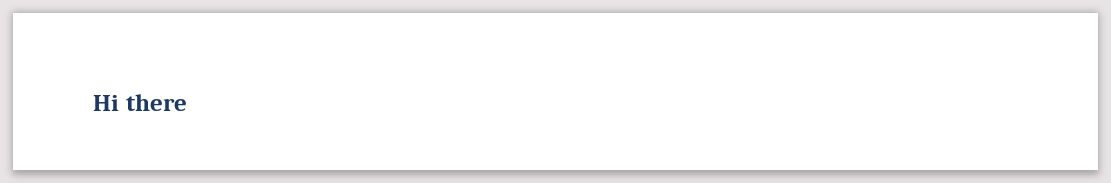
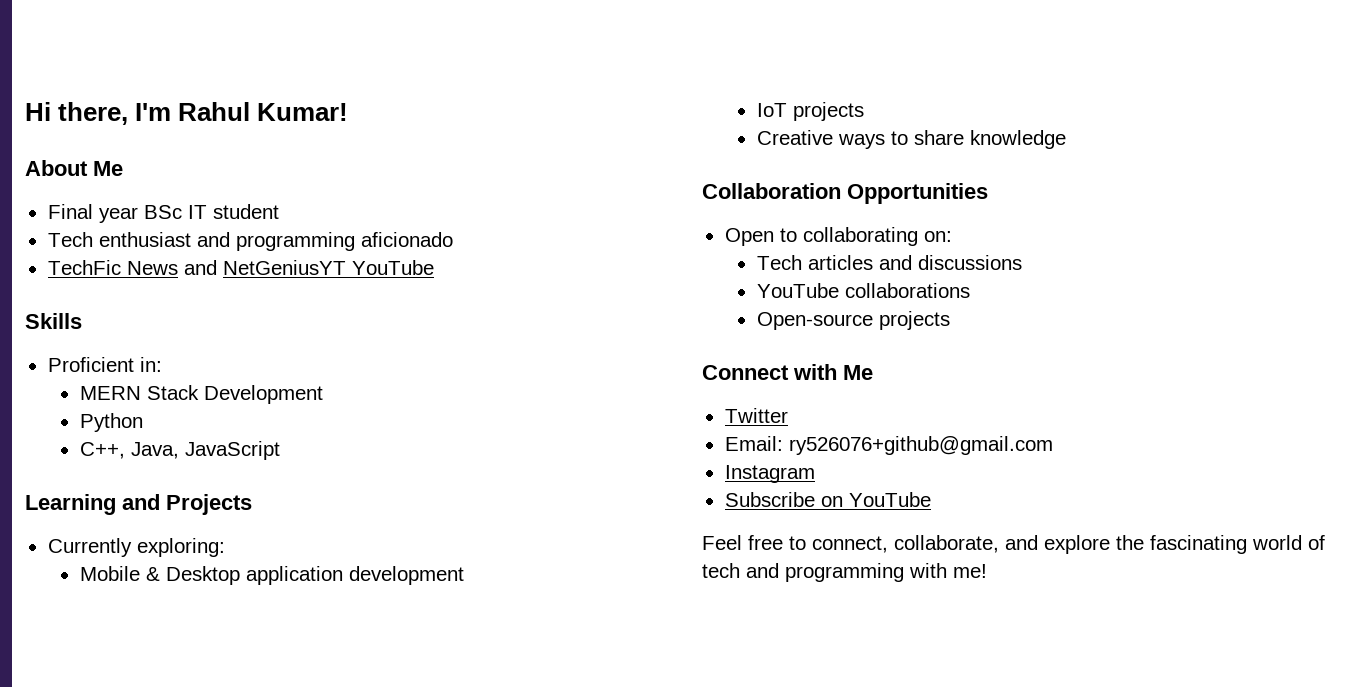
[125,94,187,111] there -> [58,102,349,125] [25,160,123,176] [47,204,279,223] [47,232,453,251] [47,260,434,275] [25,313,82,329] [47,357,162,372] [79,385,323,404] [79,413,143,432] [79,441,280,460] [25,494,252,515] [47,538,225,557] [79,566,464,585] [756,102,864,121] [756,130,1066,149] [702,183,988,204] [724,227,952,246] [756,255,1022,270] [756,283,970,298] [756,311,950,330] [702,364,873,380] [724,408,788,423] [724,436,1053,455] [724,465,815,483] [724,492,931,507] [702,535,1325,554] [702,563,987,582] there, I'm Rahul Kumar! // About Me // Final year BSc IT student // Tech enthusiast and programming aficionado // TechFic News and NetGeniusYT YouTube // Skills // Proficient in: // MERN Stack Development // Python // C++, Java, JavaScript // Learning and Projects // Currently exploring: // Mobile & Desktop application development // IoT projects // Creative ways to share knowledge // Collaboration Opportunities // Open to collaborating on: // Tech articles and discussions // YouTube collaborations // Open-source projects // Connect with Me // Twitter // Email: ry526076+github@gmail.com // Instagram // Subscribe on YouTube // Feel free to connect, collaborate, and explore the fascinating world of tech and programming with me!

